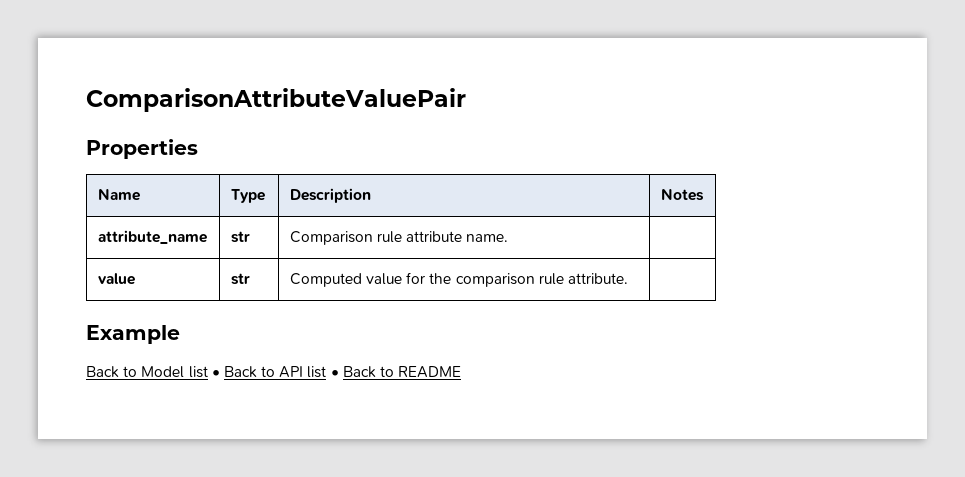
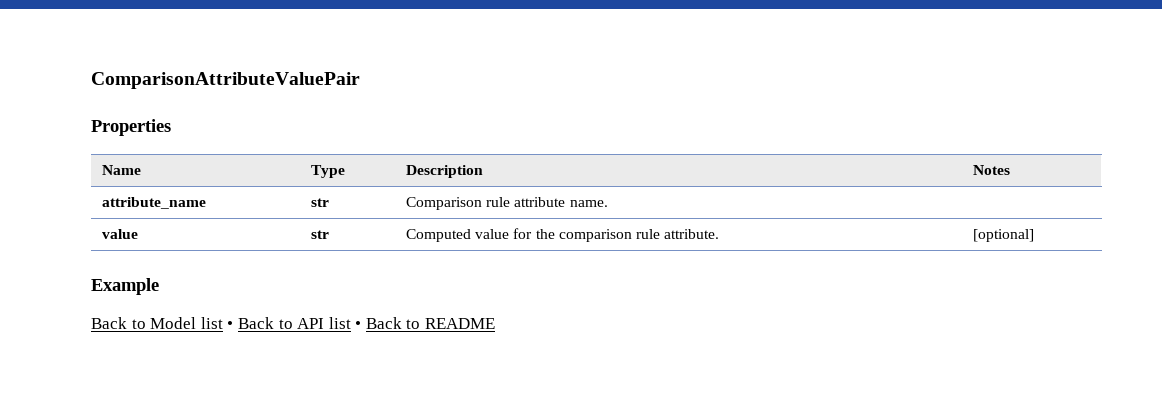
(629, 278) none -> [973,229,1035,242] [optional]

